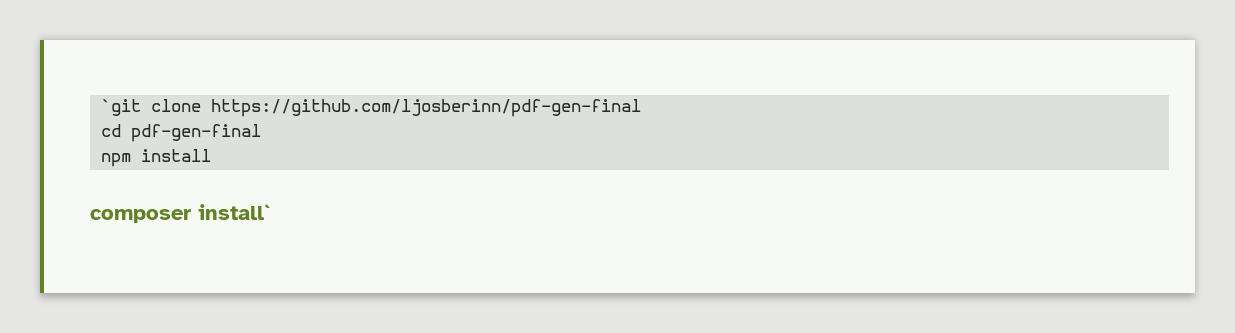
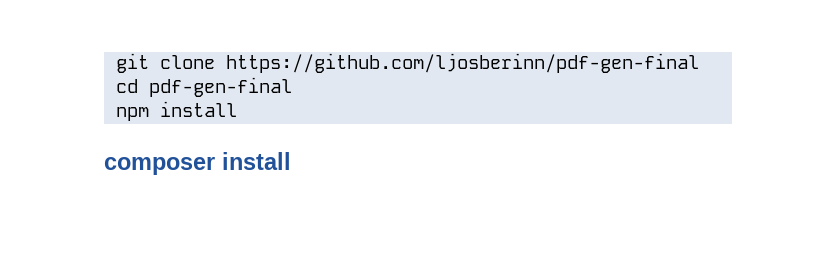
[101,99,142,116] `git -> [116,53,149,73] git
[198,204,271,220] install` -> [222,152,291,170] install

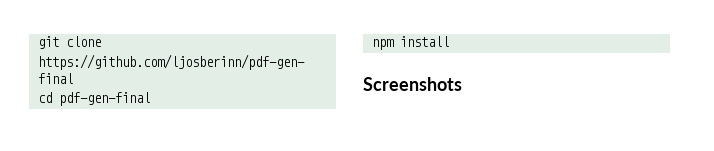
[104,152,291,175] composer install -> [363,77,462,91] Screenshots

